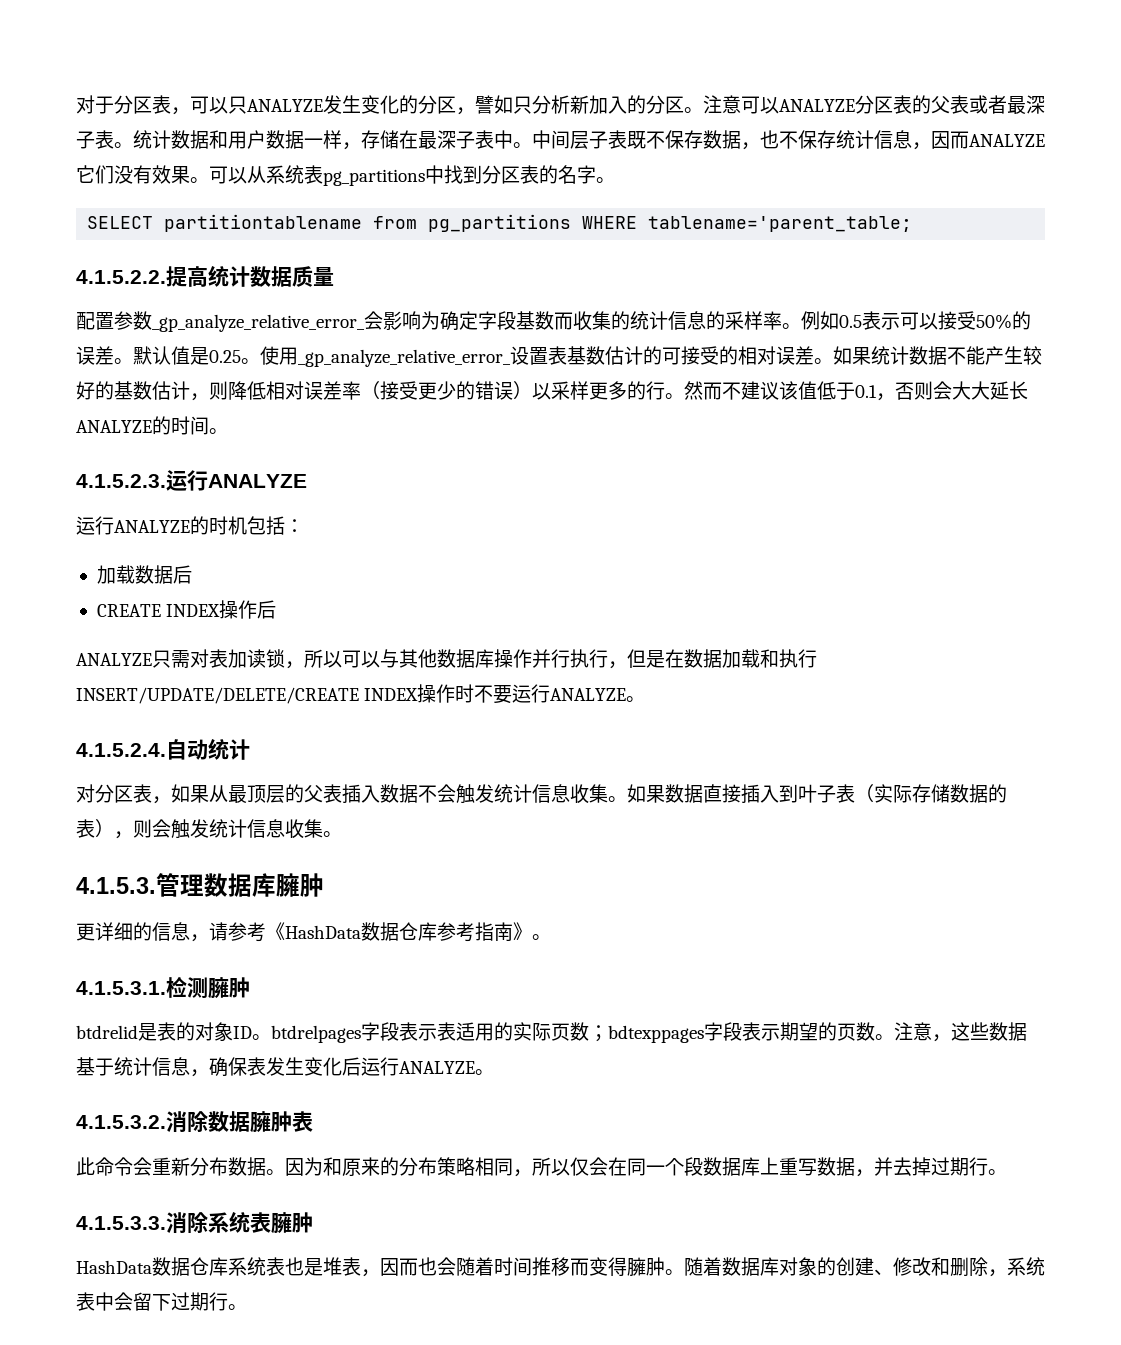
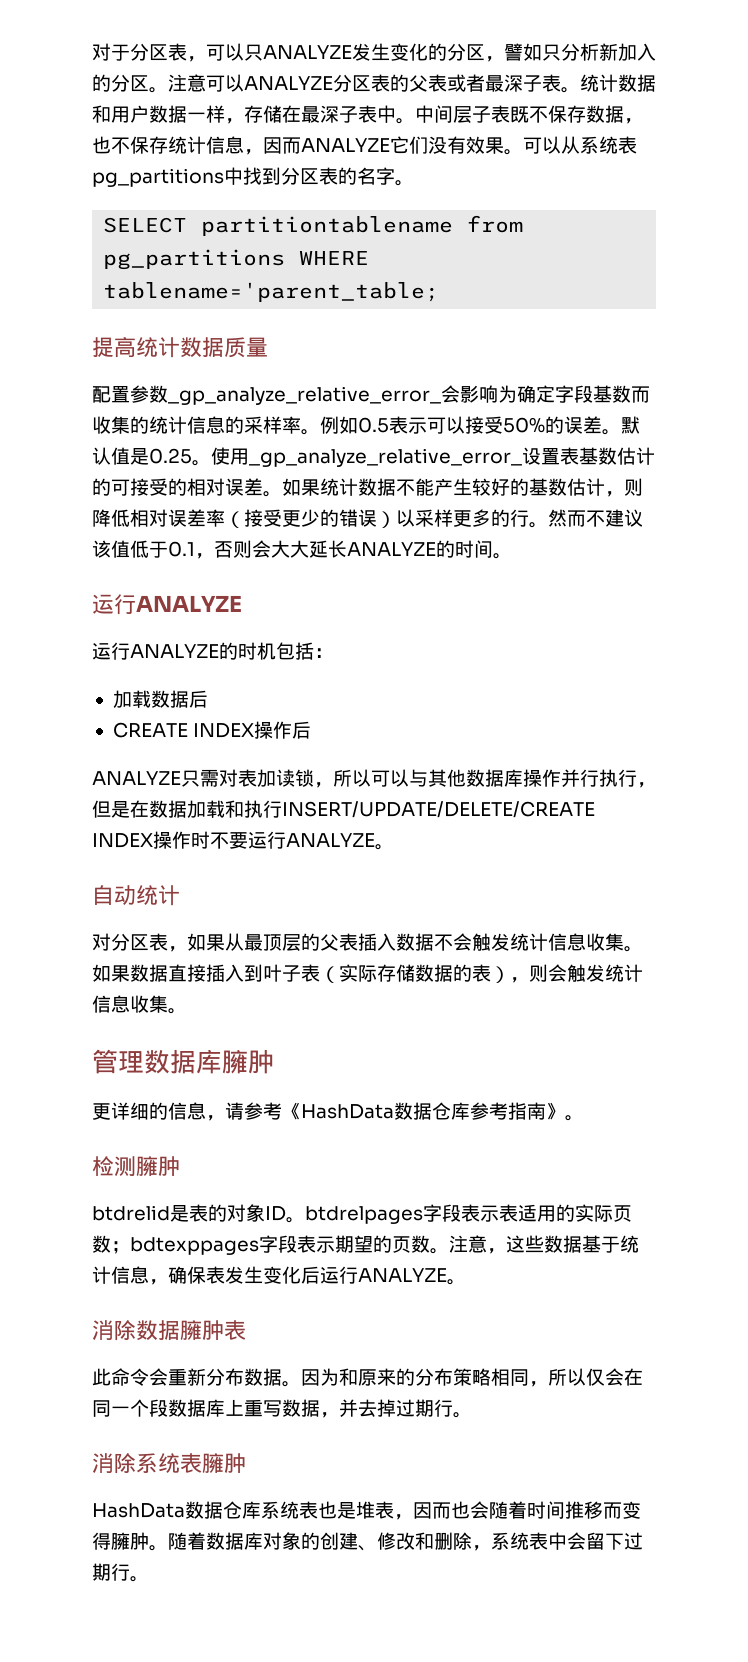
[76,270,166,284] 4.1.5.2.2. -> (440, 292) none
[76,474,166,488] 4.1.5.2.3. -> (512, 556) none
[76,743,166,757] 4.1.5.2.4. -> (394, 847) none
[76,877,156,894] 4.1.5.3. -> (187, 1011) none
[76,981,166,995] 4.1.5.3.1. -> (584, 1118) none
[76,1115,166,1129] 4.1.5.3.2. -> (466, 1282) none
[76,1216,166,1230] 4.1.5.3.3. -> (472, 1415) none

